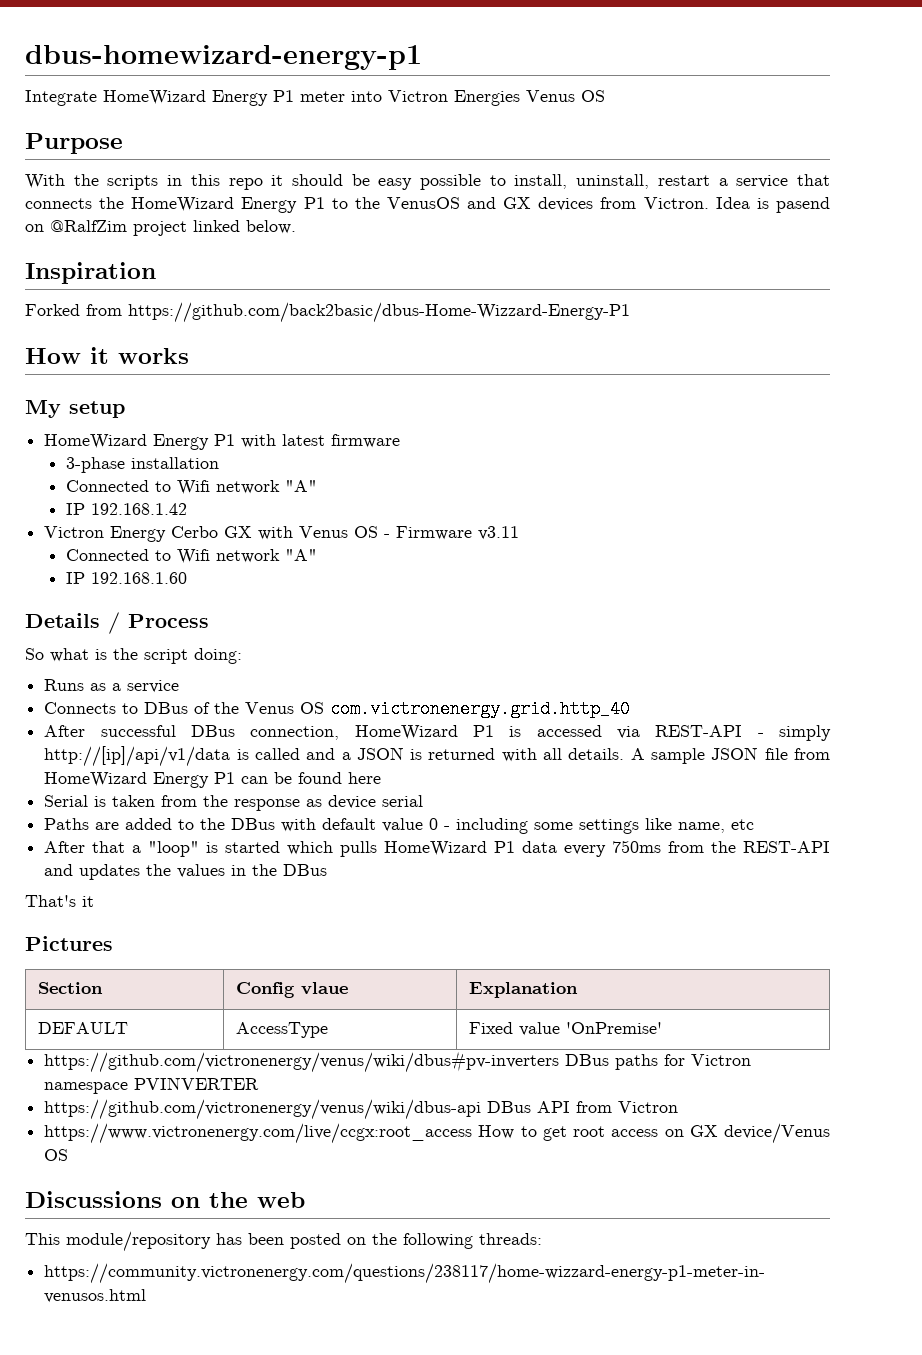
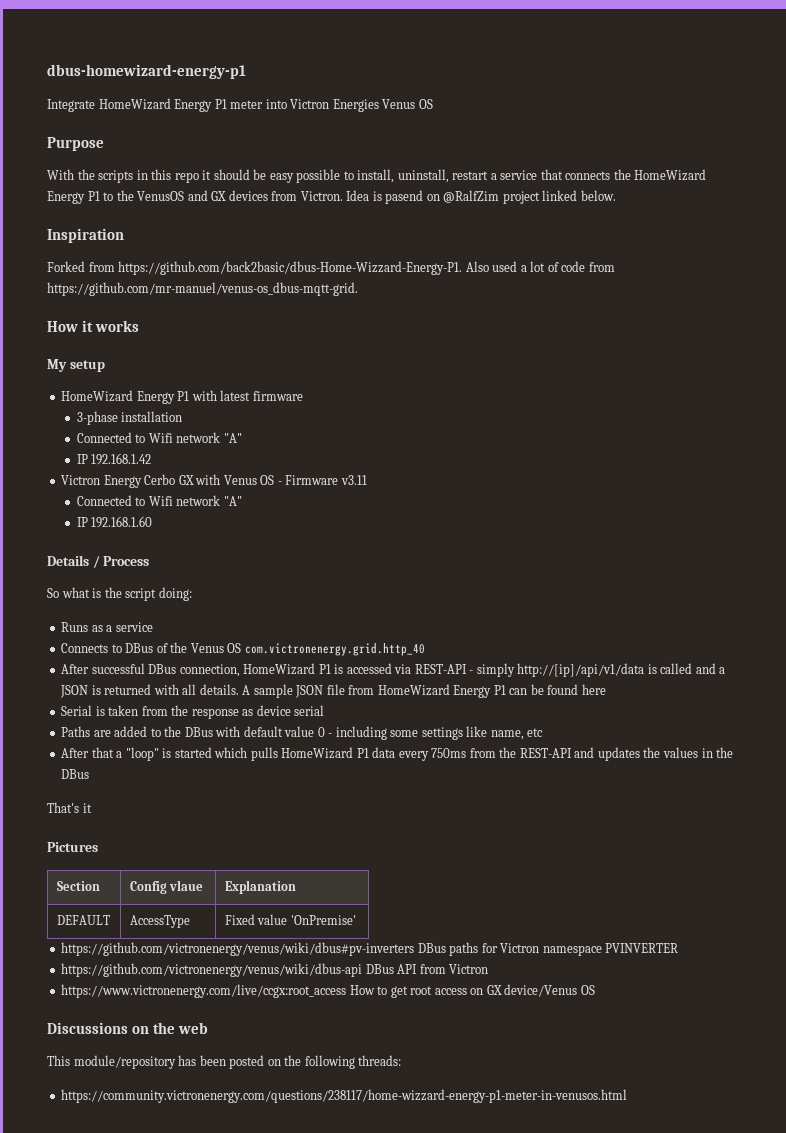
[128,302,630,323] https://github.com/back2basic/dbus-Home-Wizzard-Energy-P1 -> [118,261,615,275] [47,282,358,296] https://github.com/back2basic/dbus-Home-Wizzard-Energy-P1. Also used a lot of code from https://github.com/mr-manuel/venus-os_dbus-mqtt-grid.

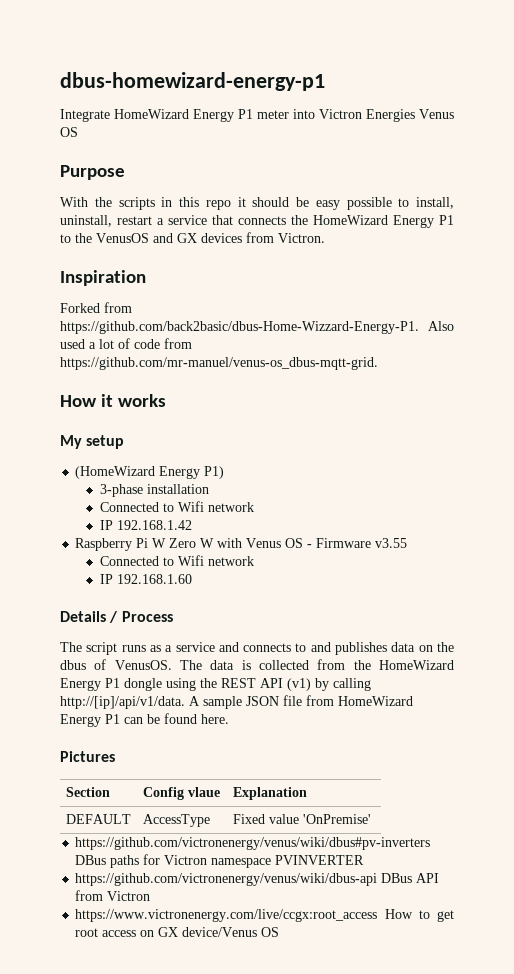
[346,190,616,204] Idea is pasend on @RalfZim project linked below. -> (325, 238) none
[61,390,303,404] HomeWizard Energy P1 with latest firmware -> [75,466,225,479] (HomeWizard Energy P1)
[223,433,242,443] "A" -> (254, 507) none
[61,474,194,488] Victron Energy Cerbo GX -> [75,538,215,551] Raspberry Pi W Zero W
[340,475,367,485] [76,495,242,506] v3.11 // Connected to Wifi network "A" -> [375,538,408,548] [99,555,254,566] v3.55 // Connected to Wifi network
[47,587,192,601] [61,622,153,632] [61,642,425,656] [61,663,726,677] [60,684,239,698] So what is the script doing: // Runs as a service // Connects to DBus of the Venus OS com.victronenergy.grid.http_40 // After successful DBus connection, HomeWizard P1 is accessed via REST-API - simply http://[ip]/api/v1/data is called and a JSON is returned with all details. -> [60,642,455,655] [60,659,454,670] [60,678,371,691] [60,696,185,709] The script runs as a service and connects to and publishes data on the dbus of VenusOS. The data is collected from the HomeWizard Energy P1 dongle using the REST API (v1) by calling http://[ip]/api/v1/data.
[581,684,606,695] [61,705,325,719] [61,726,544,740] [61,747,734,761] [61,769,90,779] [47,802,92,813] here // Serial is taken from the response as device serial // Paths are added to the DBus with default value 0 - including some settings like name, etc // After that a "loop" is started which pulls HomeWizard P1 data every 750ms from the REST-API and updates the values in the DBus // That's it -> [201,714,229,724] here.
[47,1022,208,1034] [47,1055,402,1069] [61,1089,628,1103] // Discussions on the web // This module/repository has been posted on the following threads: // https://community.victronenergy.com/questions/238117/home-wizzard-energy-p1-meter-in-venusos.html -> (280, 932) none

